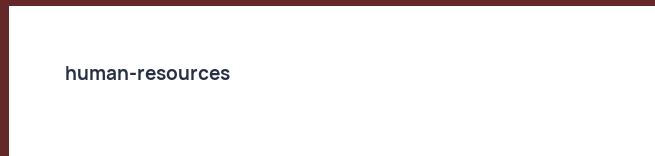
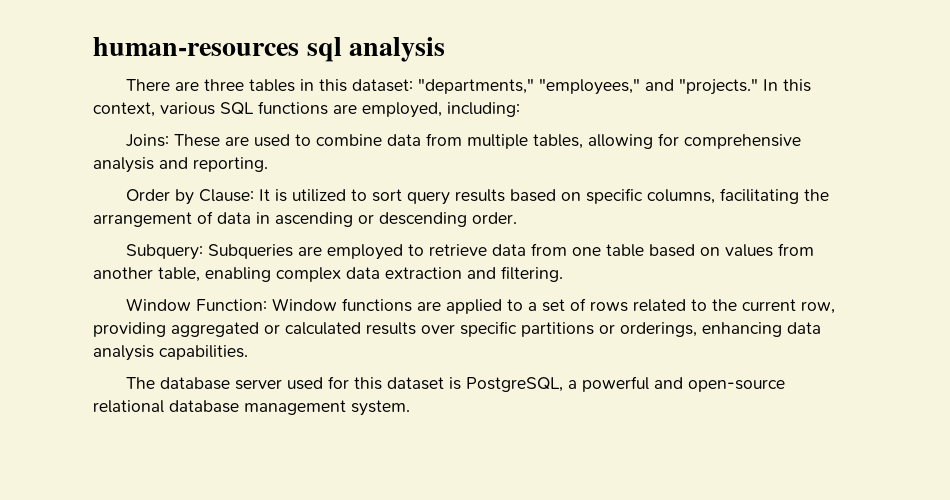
(230, 73) none -> [306,37,446,62] [125,78,811,95] [93,101,520,118] [125,133,801,149] [93,157,268,173] [125,188,829,205] [93,211,517,227] [125,243,814,260] [93,266,563,282] [125,298,835,314] [93,321,821,337] [93,345,248,361] [125,376,785,392] [93,400,410,416] sql analysis // There are three tables in this dataset: "departments," "employees," and "projects." In this context, various SQL functions are employed, including: // Joins: These are used to combine data from multiple tables, allowing for comprehensive analysis and reporting. // Order by Clause: It is utilized to sort query results based on specific columns, facilitating the arrangement of data in ascending or descending order. // Subquery: Subqueries are employed to retrieve data from one table based on values from another table, enabling complex data extraction and filtering. // Window Function: Window functions are applied to a set of rows related to the current row, providing aggregated or calculated results over specific partitions or orderings, enhancing data analysis capabilities. // The database server used for this dataset is PostgreSQL, a powerful and open-source relational database management system.

